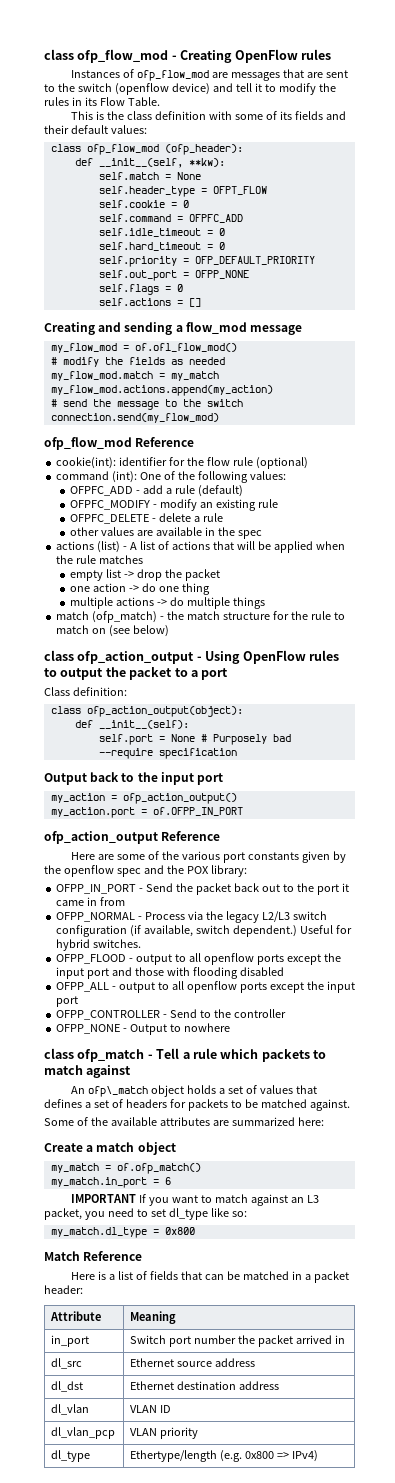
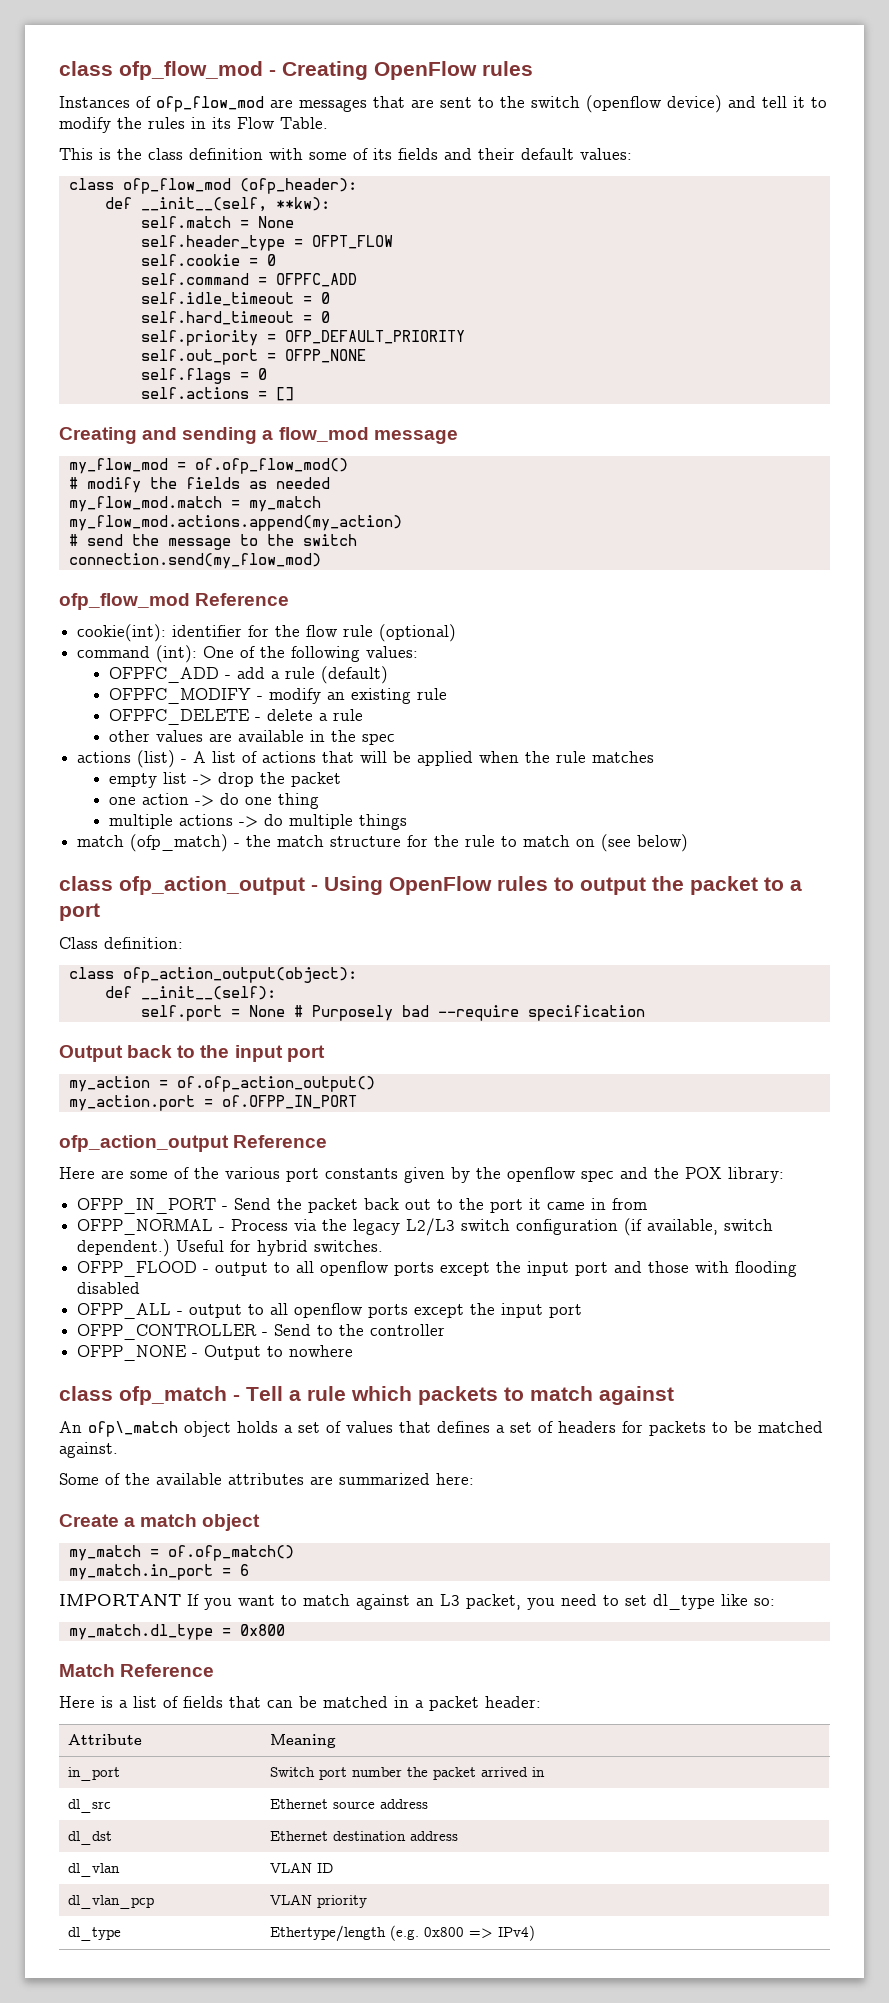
[134,343,237,352] of.ofl_flow_mod() -> [194,458,348,474] of.ofp_flow_mod()
[122,793,237,804] ofp_action_output() -> [176,1076,375,1092] of.ofp_action_output()

